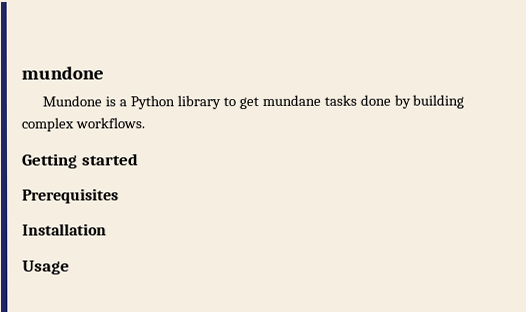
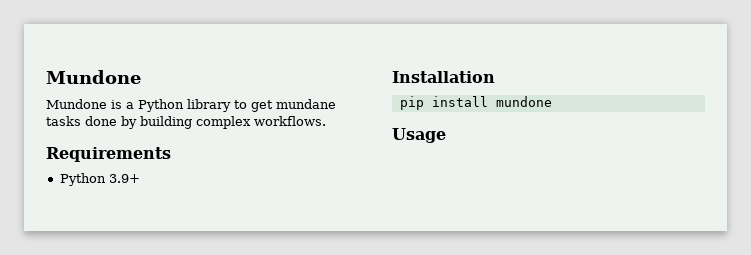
[21,66,104,80] mundone -> [46,70,141,84] Mundone
[21,153,139,169] [22,188,119,204] [22,223,107,236] Getting started // Prerequisites // Installation -> [46,147,171,162] [59,173,140,186] [392,71,495,83] [399,96,552,110] Requirements // Python 3.9+ // Installation // pip install mundone

